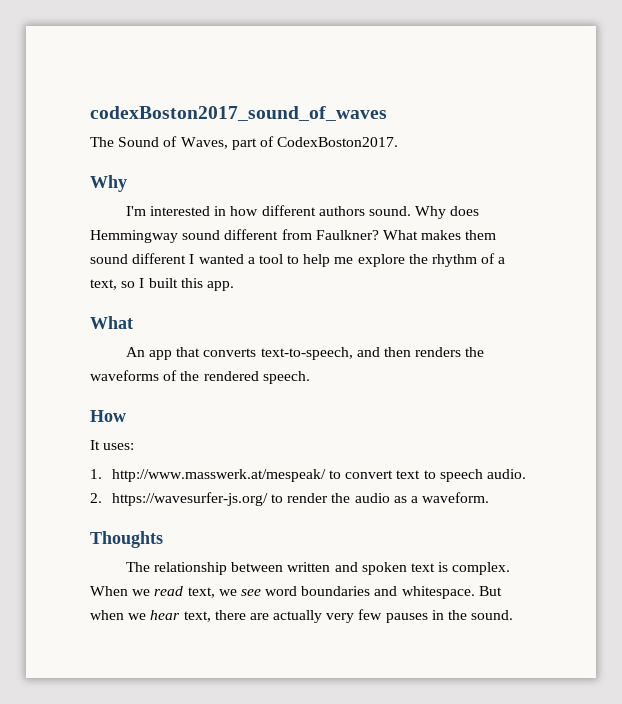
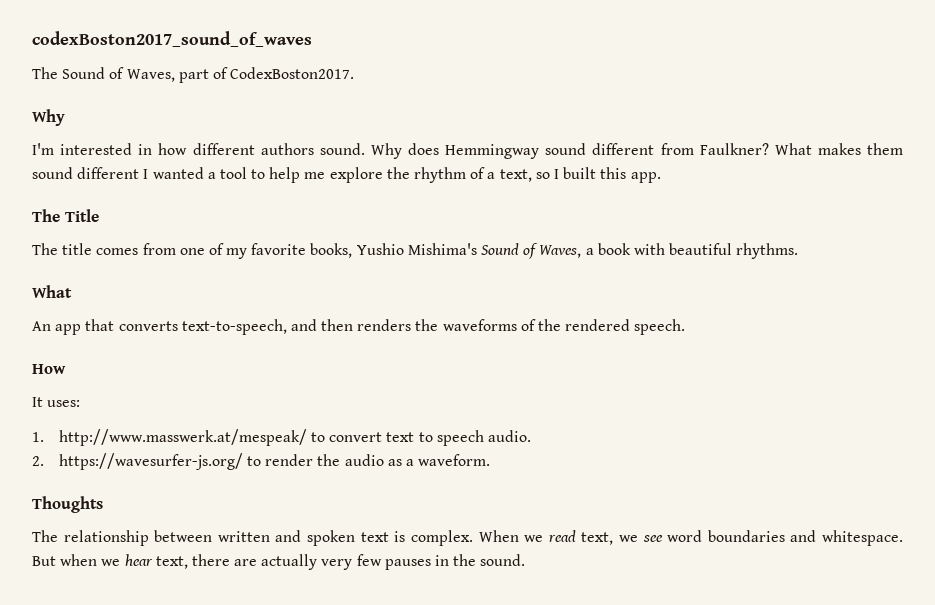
(234, 286) none -> [32,209,99,222] [32,243,799,259] // The Title // The title comes from one of my favorite books, Yushio Mishima's Sound of Waves, a book with beautiful rhythms.

